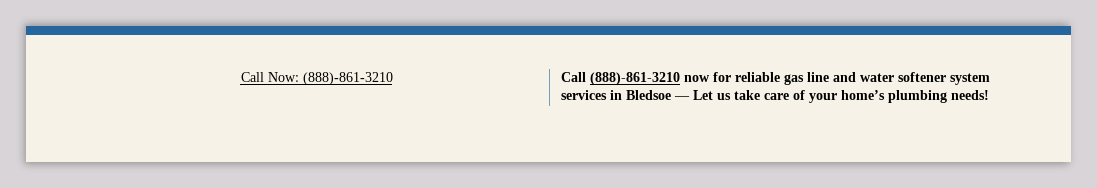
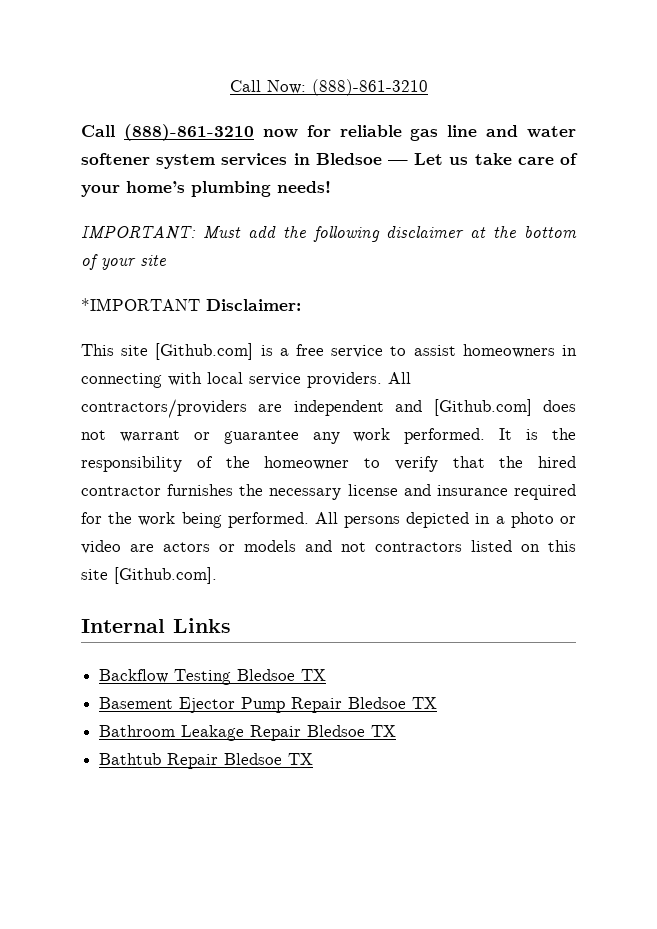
(989, 95) none -> [81,226,577,242] [81,254,166,270] [81,298,301,311] [81,343,577,360] [81,372,411,388] [81,399,576,418] [81,428,577,444] [81,456,576,472] [81,484,577,500] [81,512,576,528] [81,540,576,554] [81,567,217,584] [81,618,231,633] [99,669,327,685] [99,697,438,713] [99,725,397,741] [99,753,314,769] // IMPORTANT: Must add the following disclaimer at the bottom of your site // *IMPORTANT Disclaimer: // This site [Github.com] is a free service to assist homeowners in connecting with local service providers. All contractors/providers are independent and [Github.com] does not warrant or guarantee any work performed. It is the responsibility of the homeowner to verify that the hired contractor furnishes the necessary license and insurance required for the work being performed. All persons depicted in a photo or video are actors or models and not contractors listed on this site [Github.com]. // Internal Links // Backflow Testing Bledsoe TX // Basement Ejector Pump Repair Bledsoe TX // Bathroom Leakage Repair Bledsoe TX // Bathtub Repair Bledsoe TX

